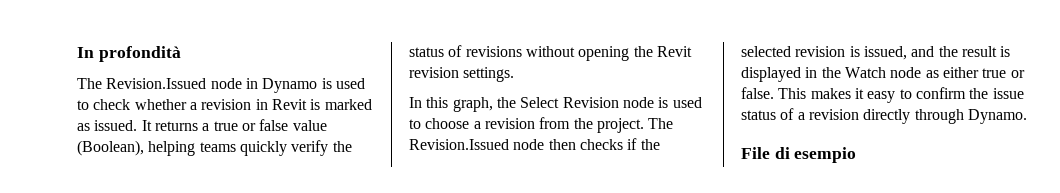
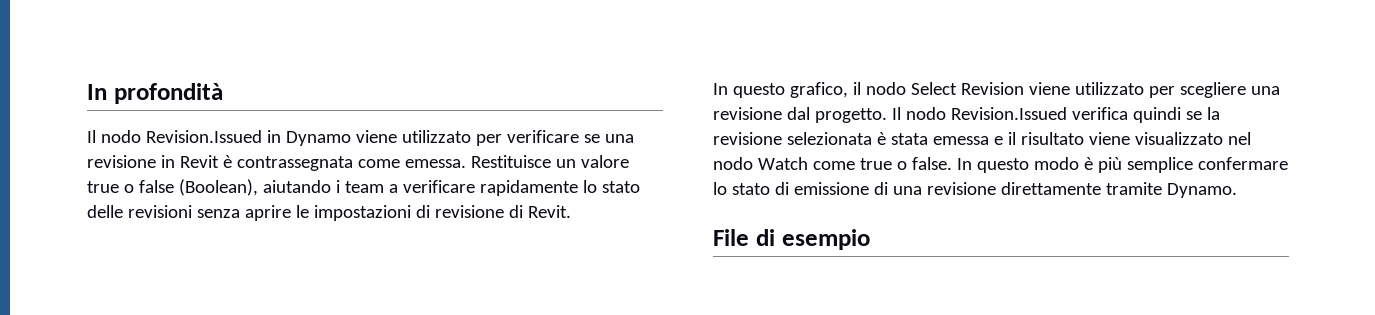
[77,78,365,93] [77,99,372,110] [77,119,327,131] [77,140,352,156] [409,45,692,61] [409,67,515,82] [409,97,702,112] [409,117,674,133] [409,138,660,150] [741,46,1011,60] [741,67,1025,82] [741,87,1024,103] [741,108,964,124] The Revision.Issued node in Dynamo is used to check whether a revision in Revit is marked as issued. It returns a true or false value (Boolean), helping teams quickly verify the status of revisions without opening the Revit revision settings. // In this graph, the Select Revision node is used to choose a revision from the project. The Revision.Issued node then checks if the selected revision is issued, and the result is displayed in the Watch node as either true or false. This makes it easy to confirm the issue status of a revision directly through -> [87,130,634,146] [87,155,629,171] [87,179,640,196] [87,205,571,221] [713,82,1280,98] [713,107,1220,123] [713,132,1251,145] [713,157,1288,173] [713,182,1162,195] Il nodo Revision.Issued in Dynamo viene utilizzato per verificare se una revisione in Revit è contrassegnata come emessa. Restituisce un valore true o false (Boolean), aiutando i team a verificare rapidamente lo stato delle revisioni senza aprire le impostazioni di revisione di Revit. // In questo grafico, il nodo Select Revision viene utilizzato per scegliere una revisione dal progetto. Il nodo Revision.Issued verifica quindi se la revisione selezionata è stata emessa e il risultato viene visualizzato nel nodo Watch come true o false. In questo modo è più semplice confermare lo stato di emissione di una revisione direttamente tramite

